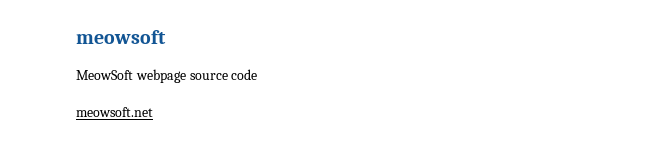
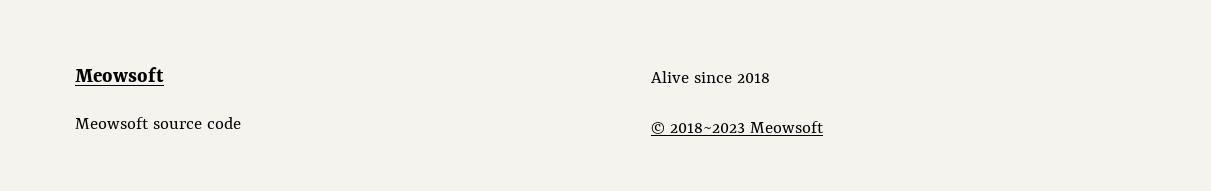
[76,30,166,44] [76,69,186,83] meowsoft // MeowSoft webpage -> [75,67,164,82] [75,117,149,129] Meowsoft // Meowsoft
[76,107,153,117] meowsoft.net -> [651,71,770,83] [651,121,824,134] Alive since 2018 // © 2018~2023 Meowsoft

